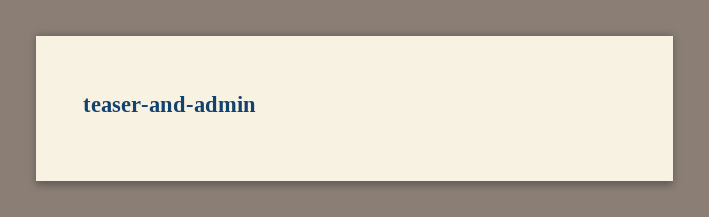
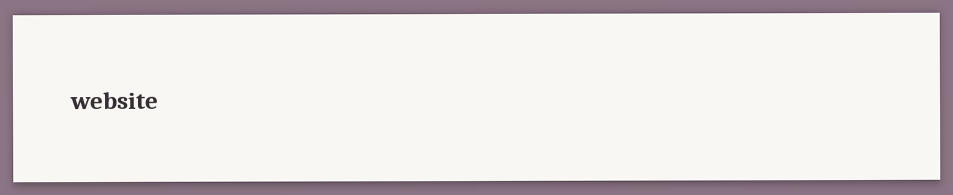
[83,96,256,112] teaser-and-admin -> [69,91,159,110] website

